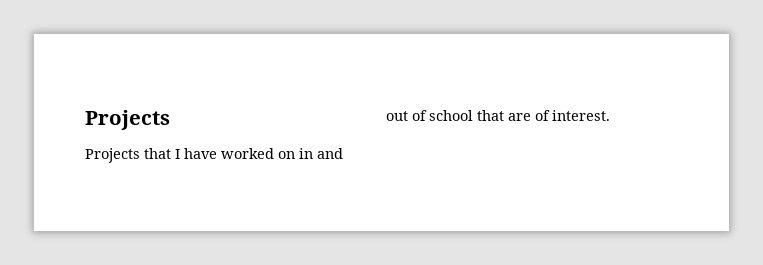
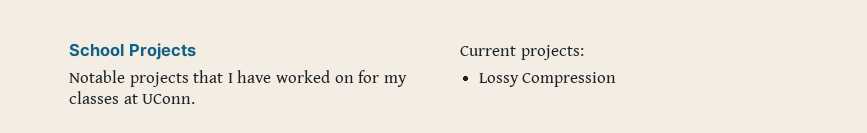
(85, 120) none -> [69,43,124,57] School
[85,148,140,163] Projects -> [69,70,189,87] Notable projects
[299,148,343,159] [386,110,610,121] in and out of school that are of interest. -> [358,70,407,87] [69,91,196,104] [460,45,584,60] [478,72,617,87] for my classes at UConn. // Current projects: // Lossy Compression

